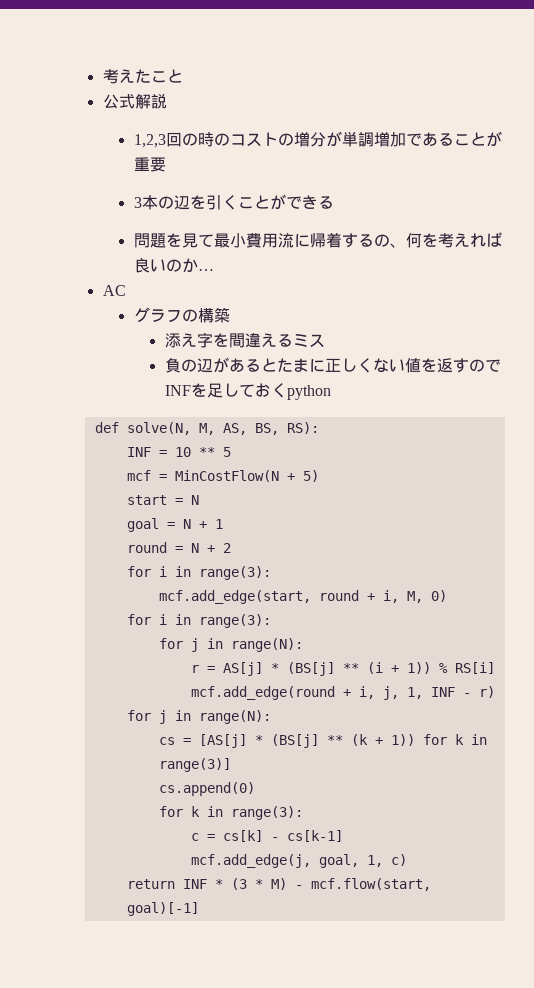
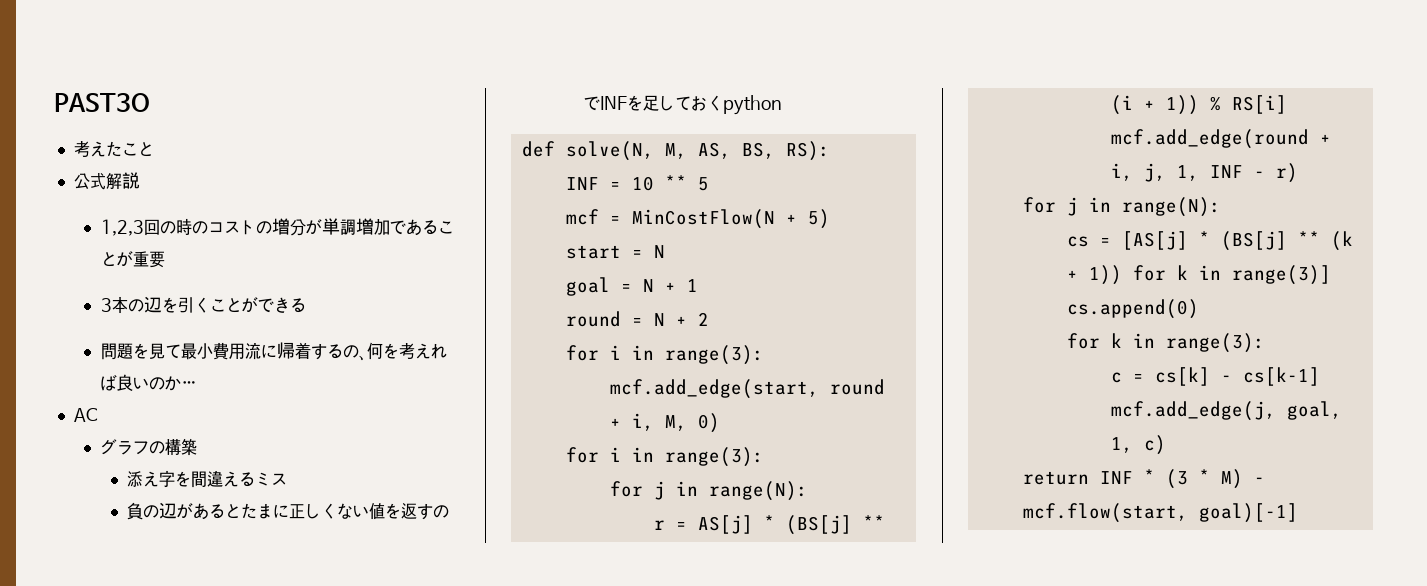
(102, 76) none -> [54,93,150,112] PAST3O //

